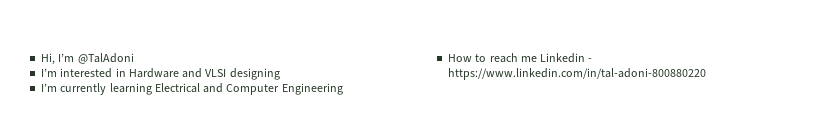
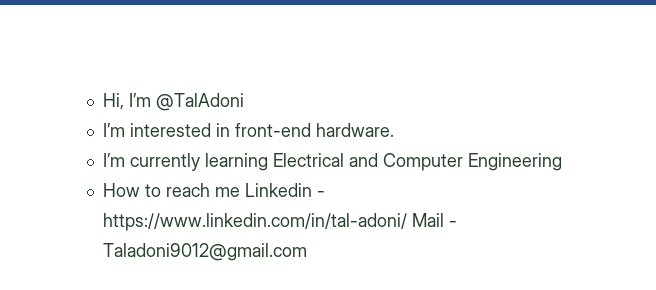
[128,68,280,80] Hardware and VLSI designing -> [234,123,394,137] front-end hardware.
[448,68,707,80] https://www.linkedin.com/in/tal-adoni-800880220 -> [102,213,457,231] [102,243,307,261] https://www.linkedin.com/in/tal-adoni/ Mail - Taladoni9012@gmail.com

